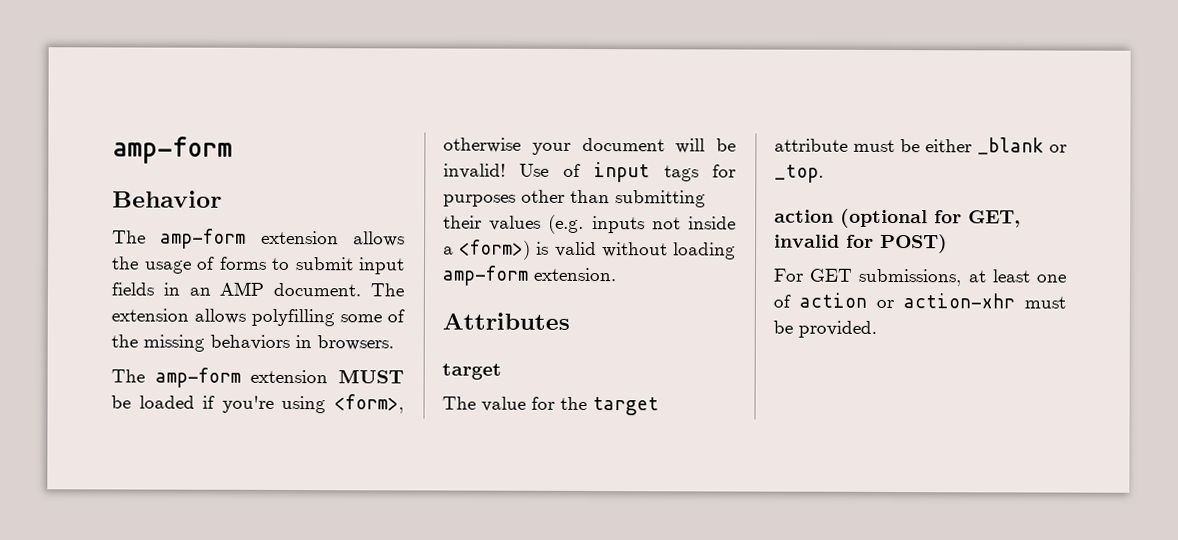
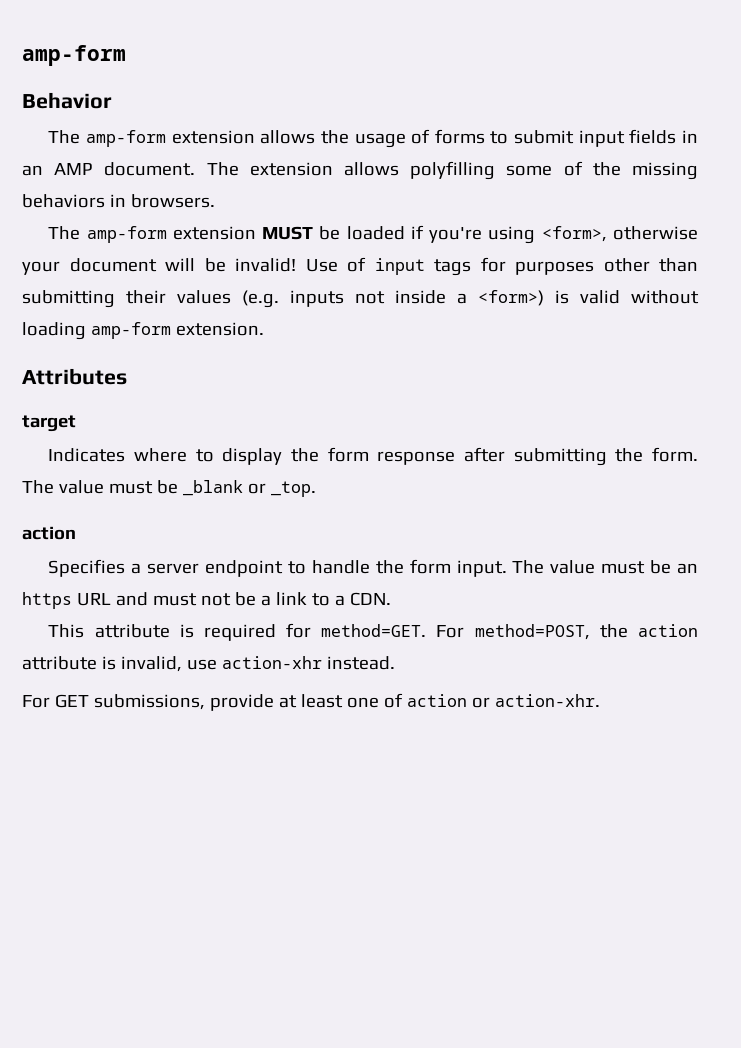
[442,396,659,416] [774,138,972,153] The value for the target attribute must be either -> [48,447,699,466] [22,480,178,494] Indicates where to display the form response after submitting the form. The value must be
[840,208,1021,229] [774,233,948,254] (optional for GET, invalid for POST) -> [48,559,699,577] [22,592,391,609] [48,623,698,641] [22,656,395,672] // Specifies a server endpoint to handle the form input. The value must be an https URL and must not be a link to a CDN. // This attribute is required for method=GET. For method=POST, the action attribute is invalid, use action-xhr instead.
(963, 277) none -> [209,694,274,711] provide
[903,293,1066,309] [773,320,877,338] action-xhr must be provided. -> [494,694,600,707] action-xhr.

